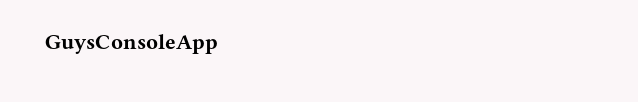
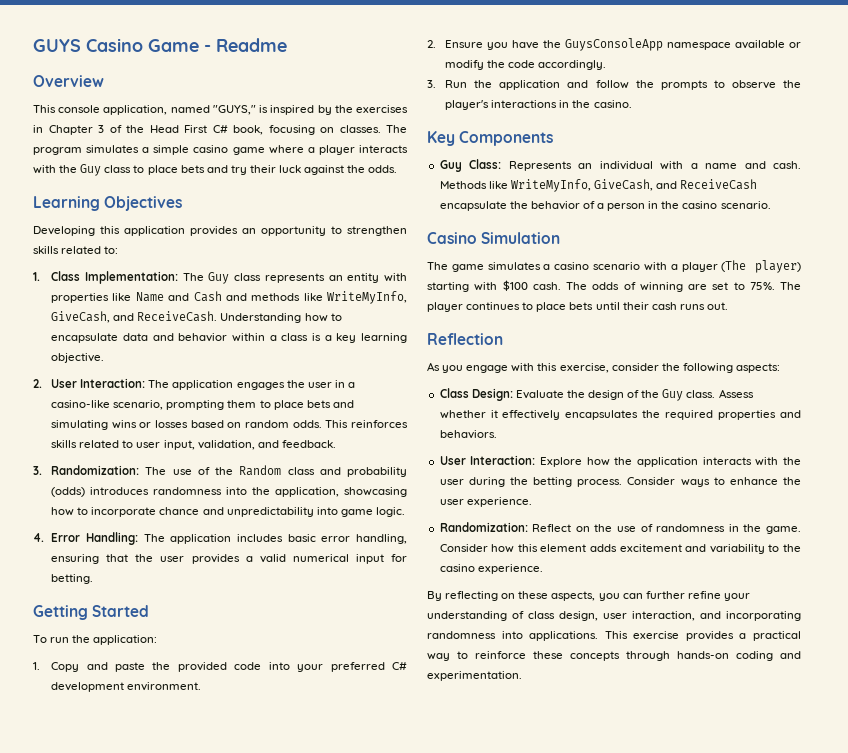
[45,34,218,54] GuysConsoleApp -> [33,38,287,52] [33,75,104,87] [33,105,409,115] [33,125,407,135] [33,145,408,155] [33,164,398,176] [33,196,183,211] [33,226,407,236] [33,246,119,254] [33,271,407,284] [51,291,407,304] [51,311,342,323] [51,333,407,343] [51,353,105,363] [33,378,355,390] [51,400,354,410] [51,420,408,430] [51,440,336,450] [33,465,407,477] [51,487,407,497] [51,507,405,517] [33,532,407,545] [51,554,408,564] [51,574,94,584] [33,605,150,620] [33,635,158,645] [33,662,407,672] [51,682,202,692] [427,38,801,51] [445,60,607,70] [427,80,801,90] [445,100,632,110] [427,131,554,146] [439,159,802,172] [439,179,758,192] [439,201,771,211] [427,232,561,244] [427,260,801,273] [427,280,801,292] [427,302,728,312] [427,333,503,345] [427,362,780,373] [439,388,754,401] [439,410,801,420] [439,430,497,439] [439,455,801,467] [439,477,801,487] [439,497,532,507] [439,522,801,534] [439,544,801,554] [439,564,543,574] [427,591,750,601] [427,611,801,621] [427,631,801,641] [427,651,801,661] [427,671,522,681] GUYS Casino Game - Readme // Overview // This console application, named "GUYS," is inspired by the exercises in Chapter 3 of the Head First C# book, focusing on classes. The program simulates a simple casino game where a player interacts with the Guy class to place bets and try their luck against the odds. // Learning Objectives // Developing this application provides an opportunity to strengthen skills related to: // 1. Class Implementation: The Guy class represents an entity with properties like Name and Cash and methods like WriteMyInfo, GiveCash, and ReceiveCash. Understanding how to encapsulate data and behavior within a class is a key learning objective. // 2. User Interaction: The application engages the user in a casino-like scenario, prompting them to place bets and simulating wins or losses based on random odds. This reinforces skills related to user input, validation, and feedback. // 3. Randomization: The use of the Random class and probability (odds) introduces randomness into the application, showcasing how to incorporate chance and unpredictability into game logic. // 4. Error Handling: The application includes basic error handling, ensuring that the user provides a valid numerical input for betting. // Getting Started // To run the application: // 1. Copy and paste the provided code into your preferred C# development environment. // 2. Ensure you have the GuysConsoleApp namespace available or modify the code accordingly. // 3. Run the application and follow the prompts to observe the player's interactions in the casino. // Key Components // Guy Class: Represents an individual with a name and cash. Methods like WriteMyInfo, GiveCash, and ReceiveCash encapsulate the behavior of a person in the casino scenario. // Casino Simulation // The game simulates a casino scenario with a player (The player) starting with $100 cash. The odds of winning are set to 75%. The player continues to place bets until their cash runs out. // Reflection // As you engage with this exercise, consider the following aspects: // Class Design: Evaluate the design of the Guy class. Assess whether it effectively encapsulates the required properties and behaviors. // User Interaction: Explore how the application interacts with the user during the betting process. Consider ways to enhance the user experience. // Randomization: Reflect on the use of randomness in the game. Consider how this element adds excitement and variability to the casino experience. // By reflecting on these aspects, you can further refine your understanding of class design, user interaction, and incorporating randomness into applications. This exercise provides a practical way to reinforce these concepts through hands-on coding and experimentation.

